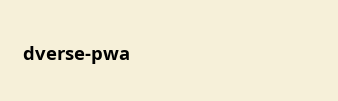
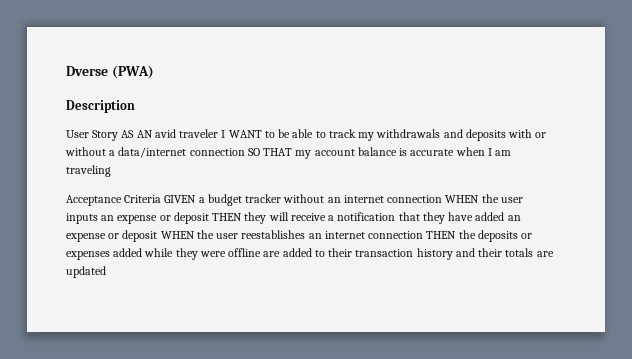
[23,46,130,64] dverse-pwa -> [66,65,154,79] [66,100,135,113] [66,129,547,141] [65,147,512,159] [66,165,111,177] [66,194,523,206] [66,212,521,224] [66,230,533,242] [66,248,554,260] [66,266,106,278] Dverse (PWA) // Description // User Story AS AN avid traveler I WANT to be able to track my withdrawals and deposits with or without a data/internet connection SO THAT my account balance is accurate when I am traveling // Acceptance Criteria GIVEN a budget tracker without an internet connection WHEN the user inputs an expense or deposit THEN they will receive a notification that they have added an expense or deposit WHEN the user reestablishes an internet connection THEN the deposits or expenses added while they were offline are added to their transaction history and their totals are updated

